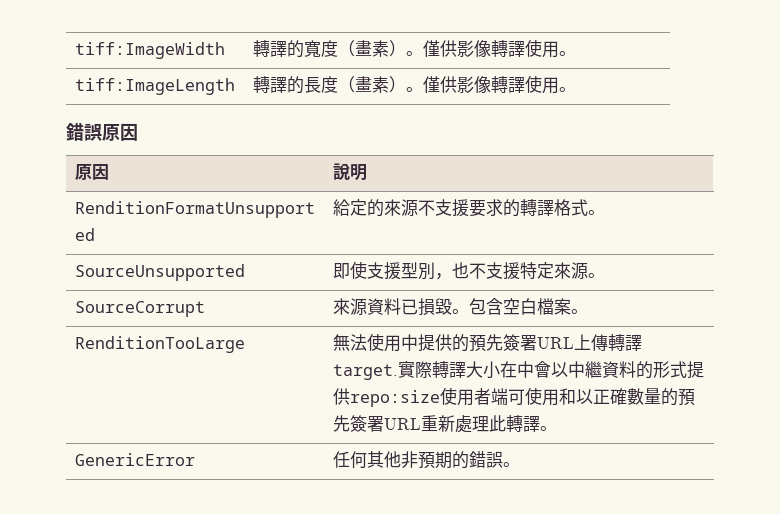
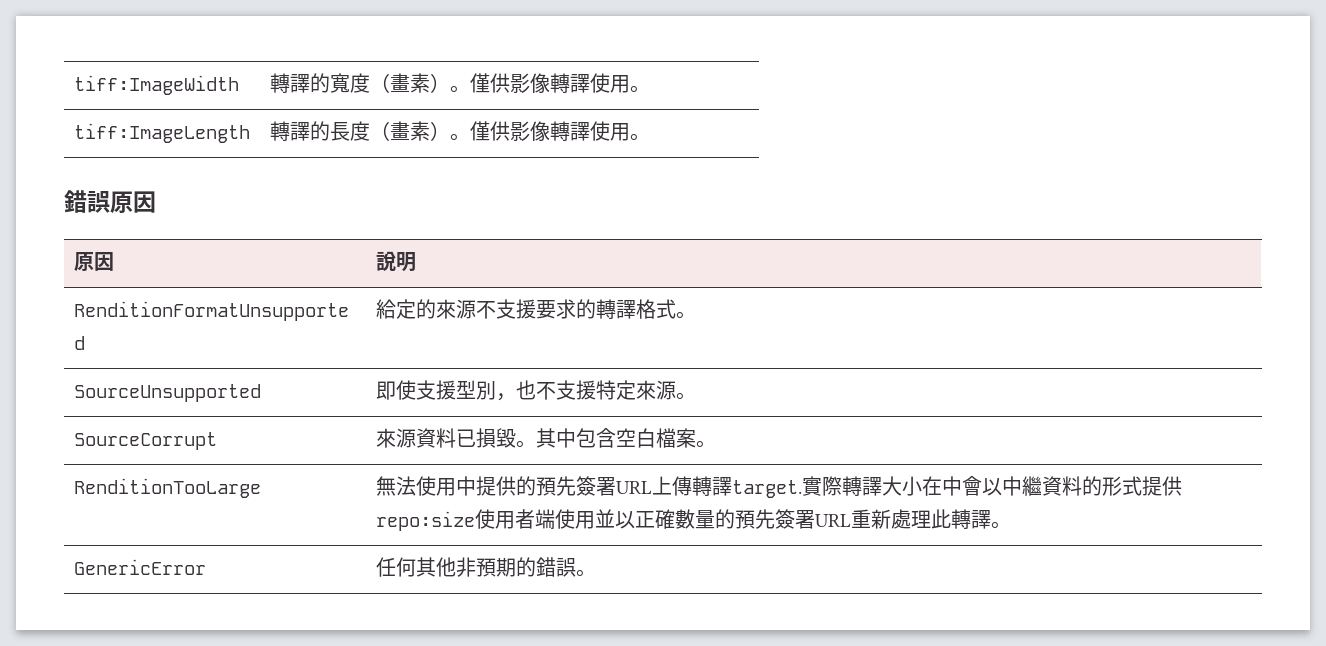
(469, 311) none -> [535,428,576,448] 其中
[507,387,576,406] 可使用和 -> [554,509,615,529] 使用並

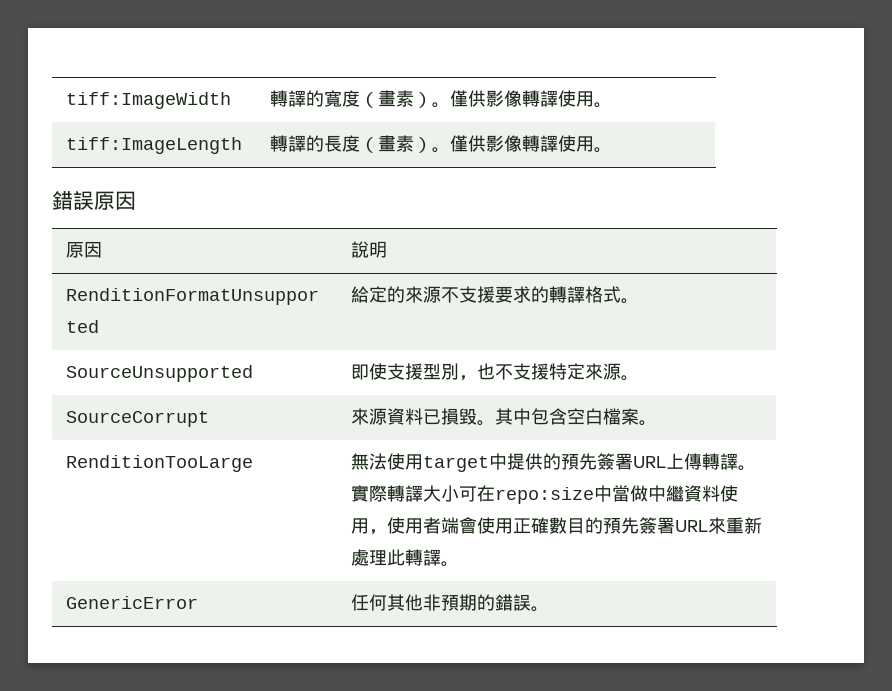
(456, 487) none -> [422,456,489,472] target
[731,480,802,498] target. -> [737,465,756,471] 。
[921,476,1182,496] [375,509,851,531] 在中會以中繼資料的形式提供repo:size使用者端使用並以正確數量的預先簽署URL -> [458,485,738,504] [350,517,726,535] 可在repo:size中當做中繼資料使用，使用者端會使用正確數目的預先簽署URL來

